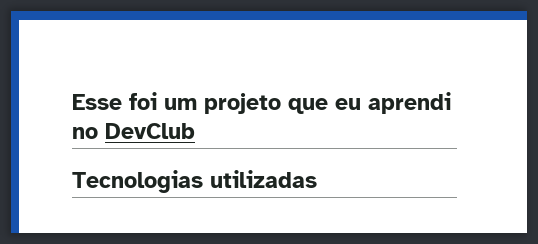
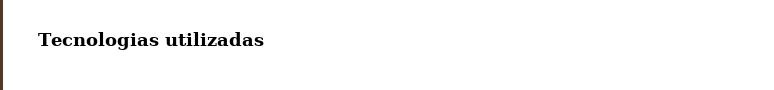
[72,92,451,114] [72,123,195,139] Esse foi um projeto que eu aprendi no DevClub // -> (38, 41) none

